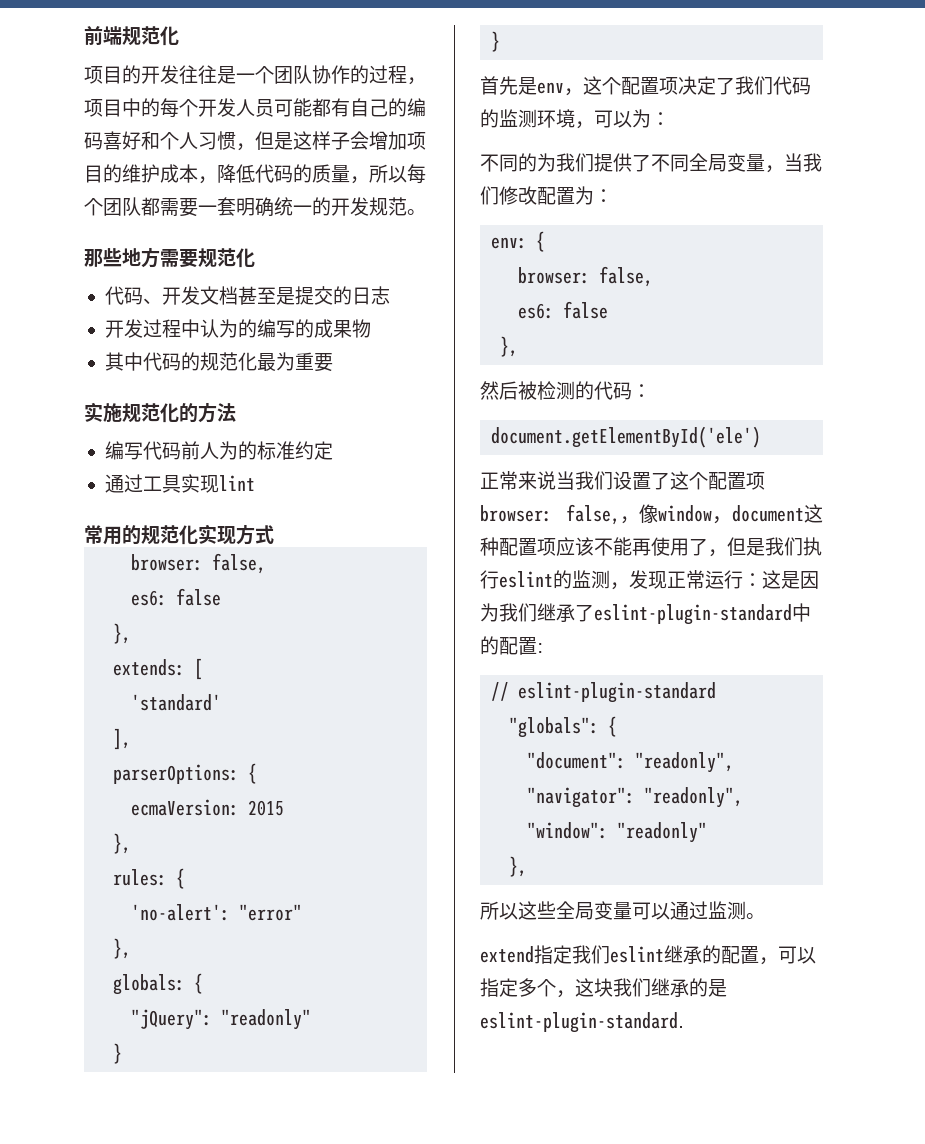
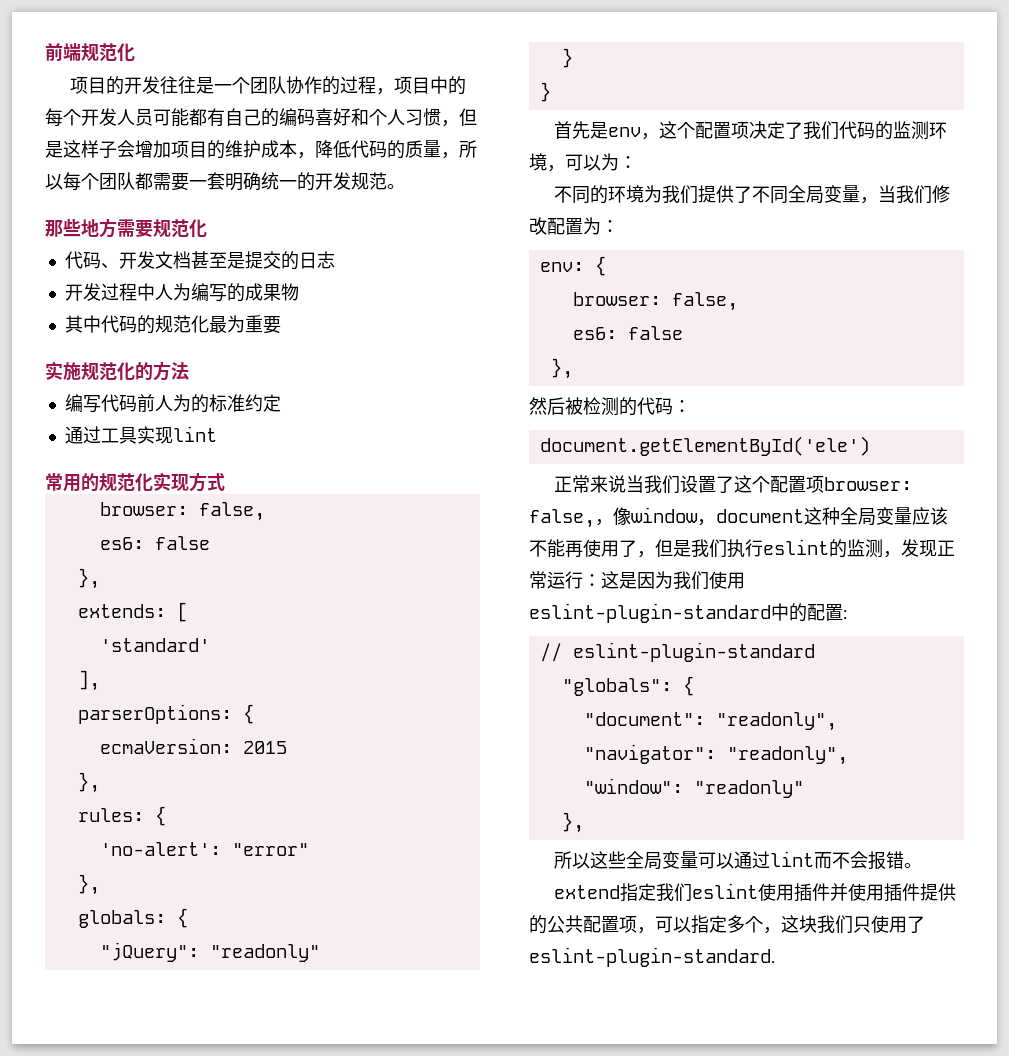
[199,319,257,338] 认为的 -> [154,283,191,301] 人为
(537, 162) none -> [607,185,644,203] 环境
[499,538,556,556] 配置项 -> [840,507,912,526] 全局变量
[537,603,594,622] 继承了 -> [709,571,745,589] 使用
[708,901,746,920] 监测 -> [769,851,904,870] lint而不会报错
[664,945,759,964] 继承的配置 -> [757,883,956,902] [529,915,637,934] 使用插件并使用插件提供的公共配置项
[651,978,727,997] 继承的是 -> [853,915,925,933] 只使用了

